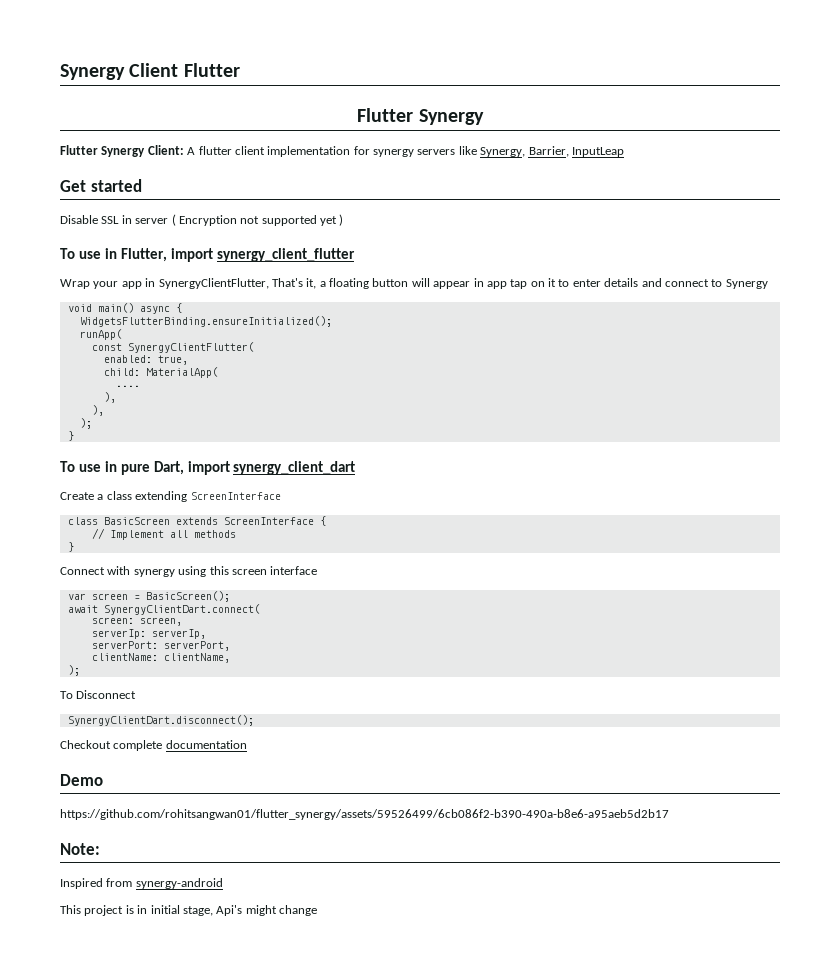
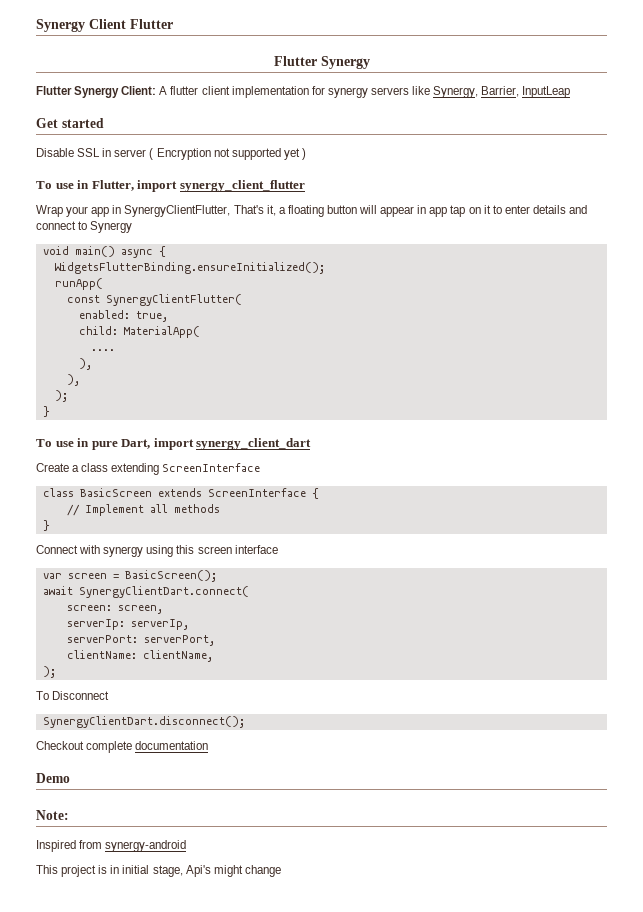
[60,809,669,820] // https://github.com/rohitsangwan01/flutter_synergy/assets/59526499/6cb086f2-b390-490a-b8e6-a95aeb5d2b17 -> (70, 778) none

